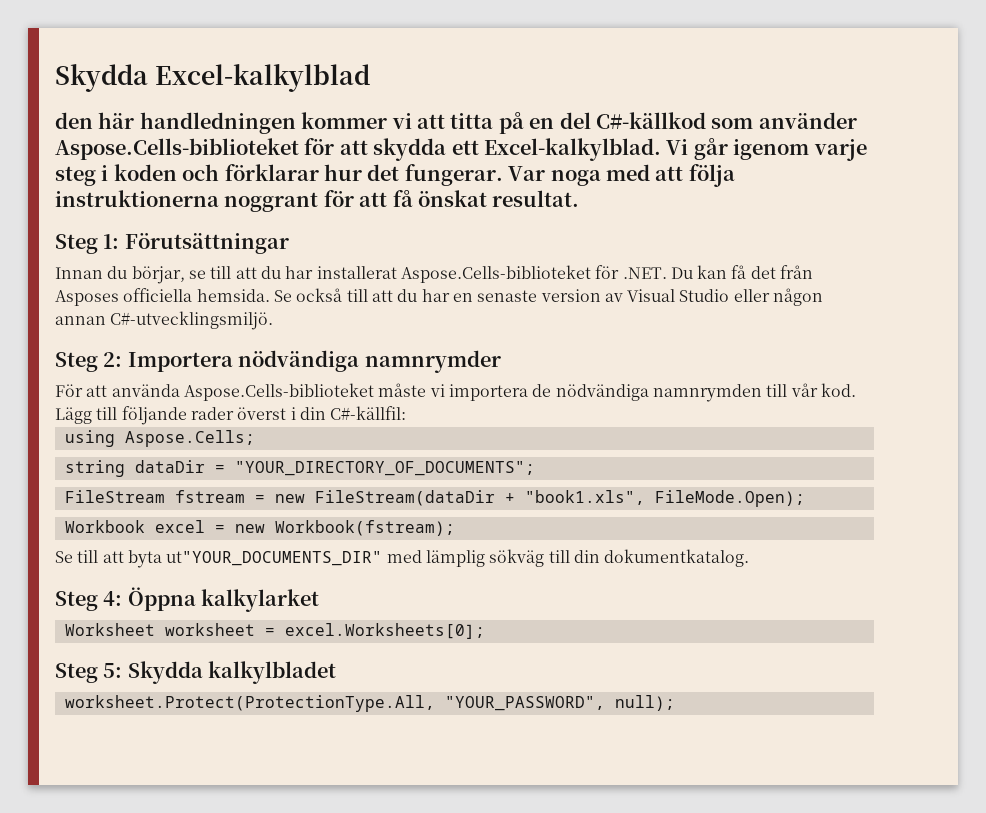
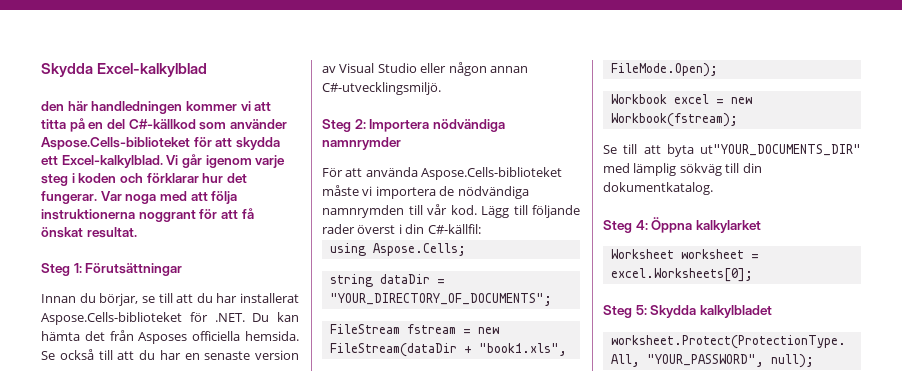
[731,265,747,279] få -> [41,331,80,341] hämta

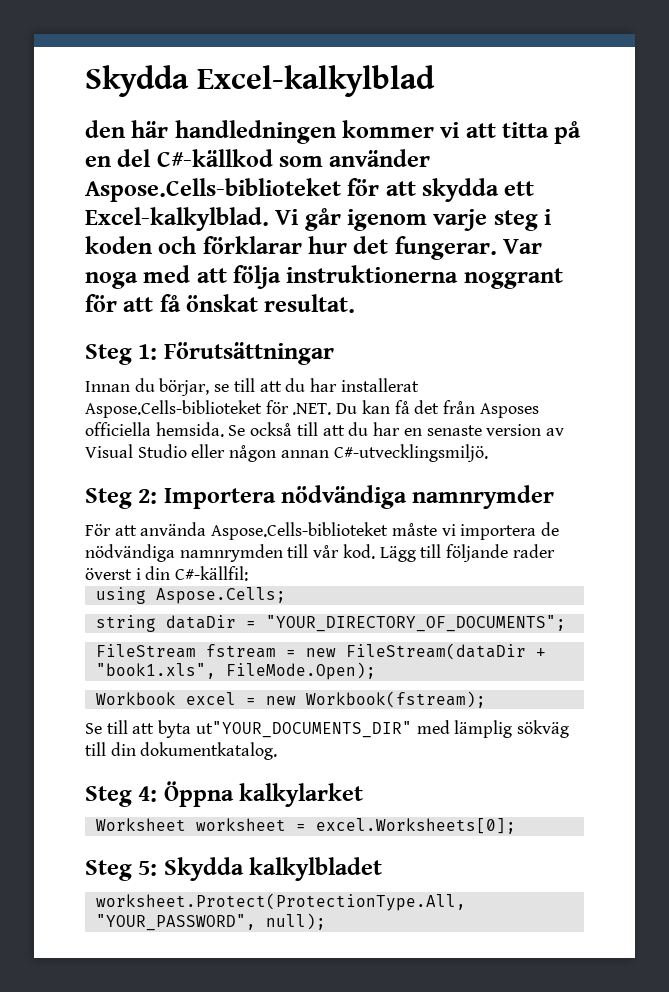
[41,331,80,341] hämta -> [394,400,410,414] få

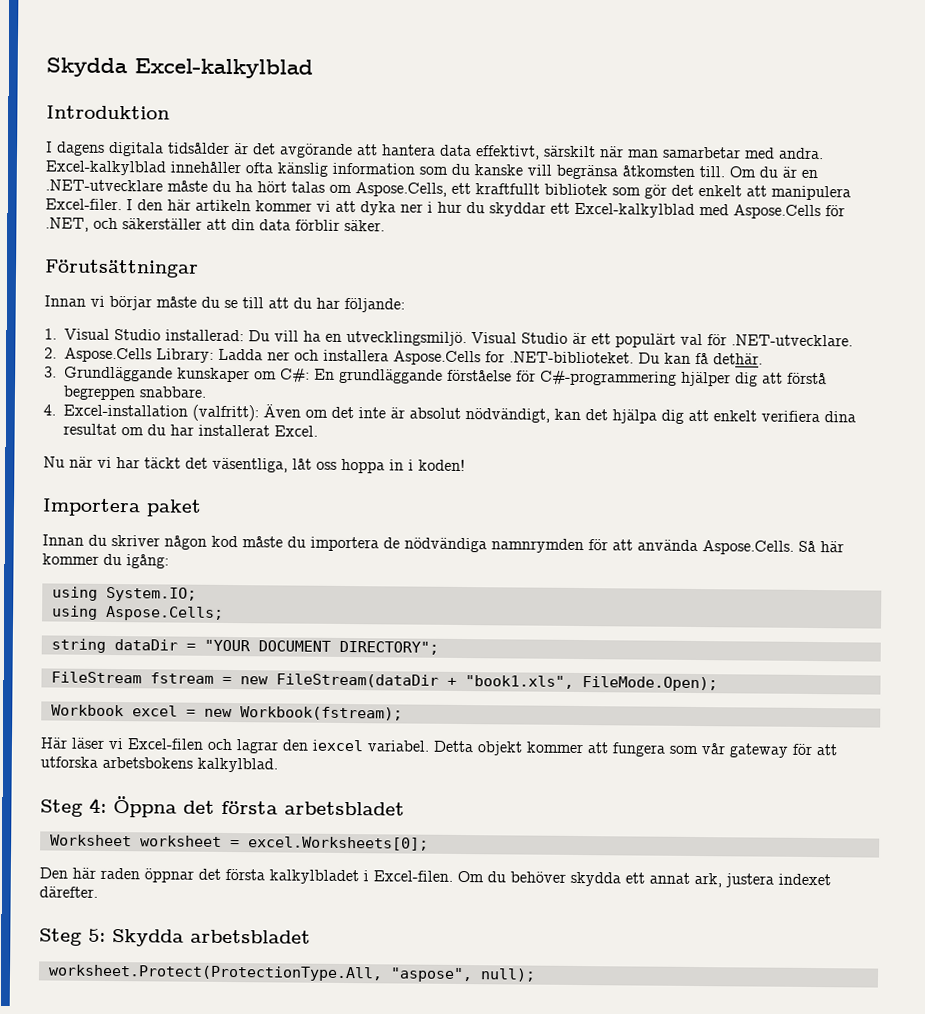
(435, 81) none -> [46,105,170,120] [46,141,824,160] [45,160,818,180] [45,179,851,201] [45,198,133,211] Introduktion // I dagens digitala tidsålder är det avgörande att hantera data effektivt, särskilt när man samarbetar med andra. Excel-kalkylblad innehåller ofta känslig information som du kanske vill begränsa åtkomsten till. Om du är en .NET-utvecklare måste du ha hört talas om Aspose.Cells, ett kraftfullt bibliotek som gör det enkelt att manipulera Excel-filer. I
[174,120,336,144] handledningen -> [195,199,251,212] artikeln
[502,121,582,144] [85,149,431,167] [85,178,535,202] [85,207,552,231] [85,236,543,260] [85,265,563,289] [85,294,356,313] [85,342,334,365] [85,378,210,396] titta på en del C#-källkod som använder Aspose.Cells-biblioteket för att skydda ett Excel-kalkylblad. Vi går igenom varje steg i koden och förklarar hur det fungerar. Var noga med att följa instruktionerna noggrant för att få önskat resultat. // Steg 1: Förutsättningar // Innan du börjar, -> [360,201,845,220] [45,217,385,232] [44,259,199,278] [44,295,220,311] dyka ner i hur du skyddar ett Excel-kalkylblad med Aspose.Cells för .NET, och säkerställer att din data förblir säker. // Förutsättningar // Innan vi börjar måste du
[340,378,419,392] [85,400,539,418] [85,422,564,437] [85,444,488,462] [85,485,555,509] [85,522,560,540] [85,544,555,562] [85,566,249,581] installerat Aspose.Cells-biblioteket för .NET. Du kan få det från Asposes officiella hemsida. Se också till att du har en senaste version av Visual Studio eller någon annan C#-utvecklingsmiljö. // Steg 2: Importera nödvändiga namnrymder // För att använda Aspose.Cells-biblioteket måste vi importera de nödvändiga namnrymden till vår kod. Lägg till följande rader överst i din C#-källfil: -> [344,297,405,313] [44,328,853,348] [44,347,763,366] [44,366,827,387] [63,385,207,401] [43,404,856,424] [63,423,318,437] [43,456,465,474] [42,498,202,517] [42,534,844,555] [42,553,169,569] [51,586,197,602] följande: // 1. Visual Studio installerad: Du vill ha en utvecklingsmiljö. Visual Studio är ett populärt val för .NET-utvecklare. // 2. Aspose.Cells Library: Ladda ner och installera Aspose.Cells for .NET-biblioteket. Du kan få dethär. // 3. Grundläggande kunskaper om C#: En grundläggande förståelse för C#-programmering hjälper dig att förstå begreppen snabbare. // 4. Excel-installation (valfritt): Även om det inte är absolut nödvändigt, kan det hjälpa dig att enkelt verifiera dina resultat om du har installerat Excel. // Nu när vi har täckt det väsentliga, låt oss hoppa in i koden! // Importera paket // Innan du skriver någon kod måste du importera de nödvändiga namnrymden för att använda Aspose.Cells. Så här kommer du igång: // using System.IO;
[265,615,566,632] "YOUR_DIRECTORY_OF_DOCUMENTS"; -> [203,639,439,655] "YOUR DOCUMENT DIRECTORY";
[85,720,570,738] [85,742,278,760] Se till att byta ut"YOUR_DOCUMENTS_DIR" med lämplig sökväg till din dokumentkatalog. -> [40,737,837,758] [40,756,278,773] Här läser vi Excel-filen och lagrar den iexcel variabel. Detta objekt kommer att fungera som vår gateway för att utforska arbetsbokens kalkylblad.
[239,783,364,807] kalkylarket -> [183,800,405,816] det första arbetsbladet
(516, 826) none -> [39,867,831,888] [39,886,98,898] // Den här raden öppnar det första kalkylbladet i Excel-filen. Om du behöver skydda ett annat ark, justera indexet därefter.
[249,857,383,881] kalkylbladet -> [190,929,311,944] arbetsbladet
[95,914,256,931] "YOUR_PASSWORD", -> [389,967,473,983] "aspose",

